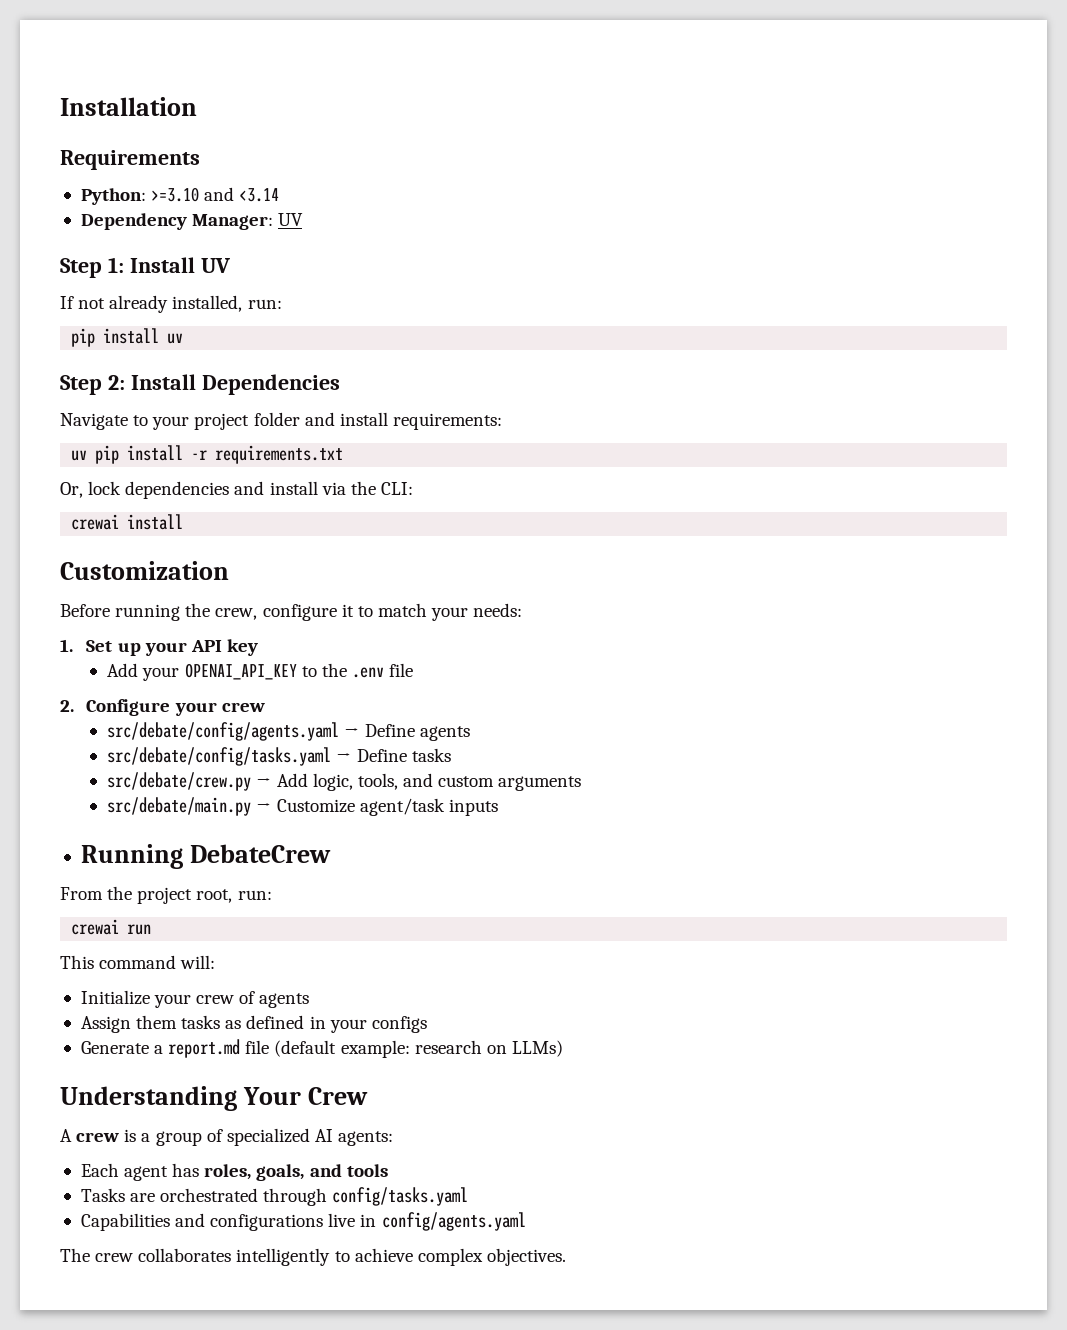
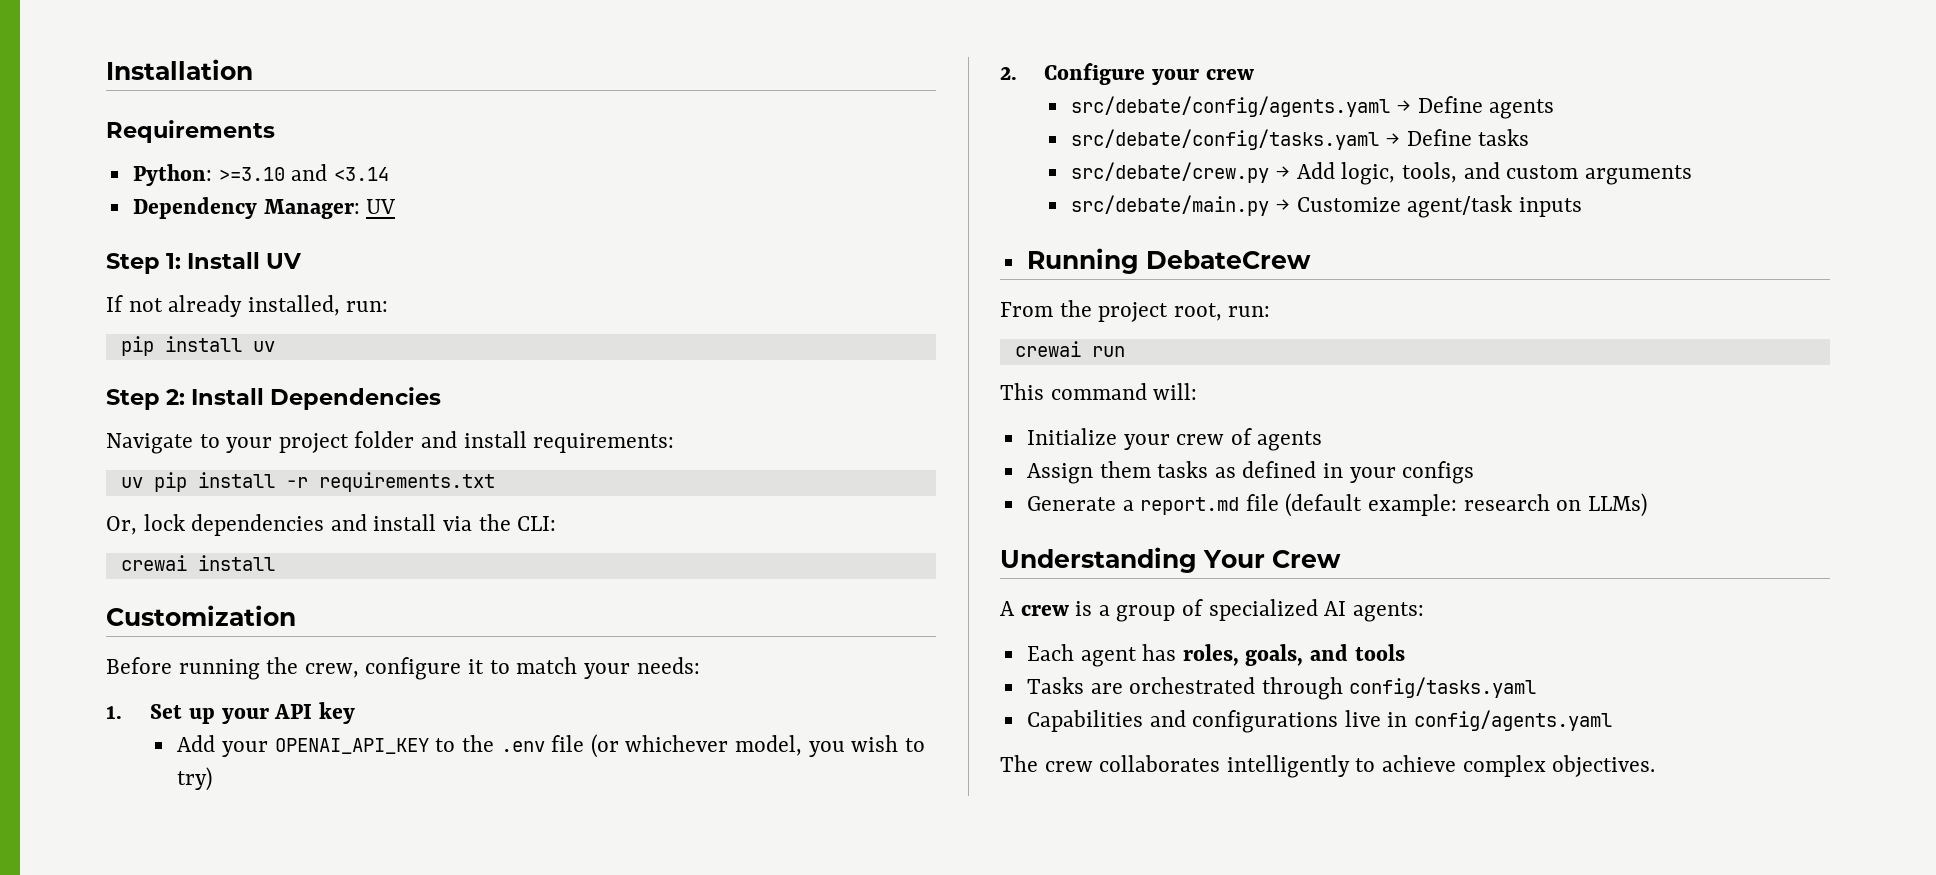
(414, 670) none -> [590,734,925,758] [177,767,213,791] (or whichever model, you wish to try)

